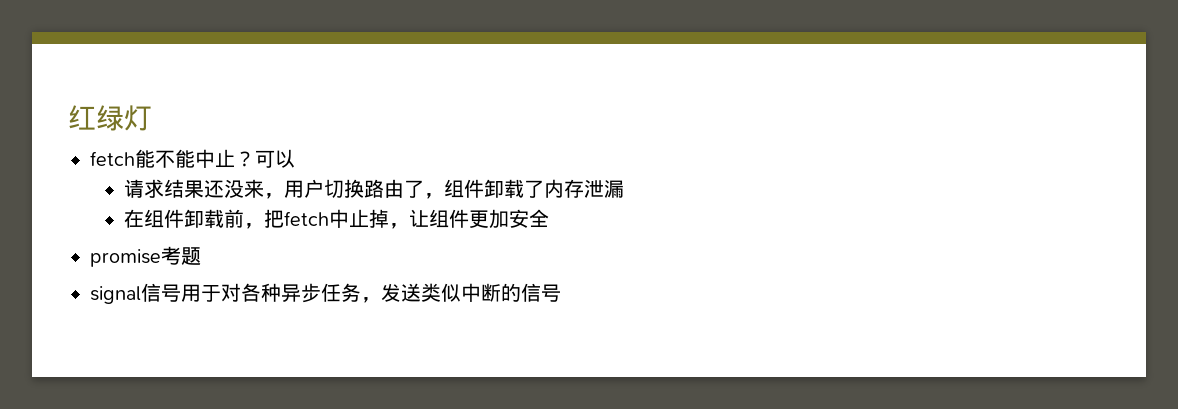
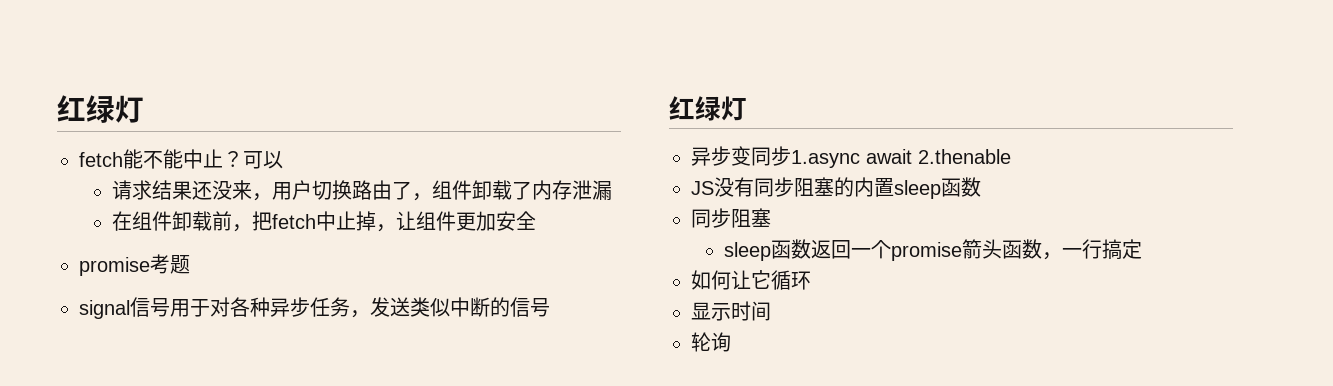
(561, 293) none -> [669,96,747,121] [691,146,1011,168] [691,177,981,199] [691,208,771,228] [723,239,1142,261] [691,270,811,290] [691,301,771,321] [691,332,731,352] // 红绿灯 // 异步变同步1.async await 2.thenable // JS没有同步阻塞的内置sleep函数 // 同步阻塞 // sleep函数返回一个promise箭头函数，一行搞定 // 如何让它循环 // 显示时间 // 轮询

